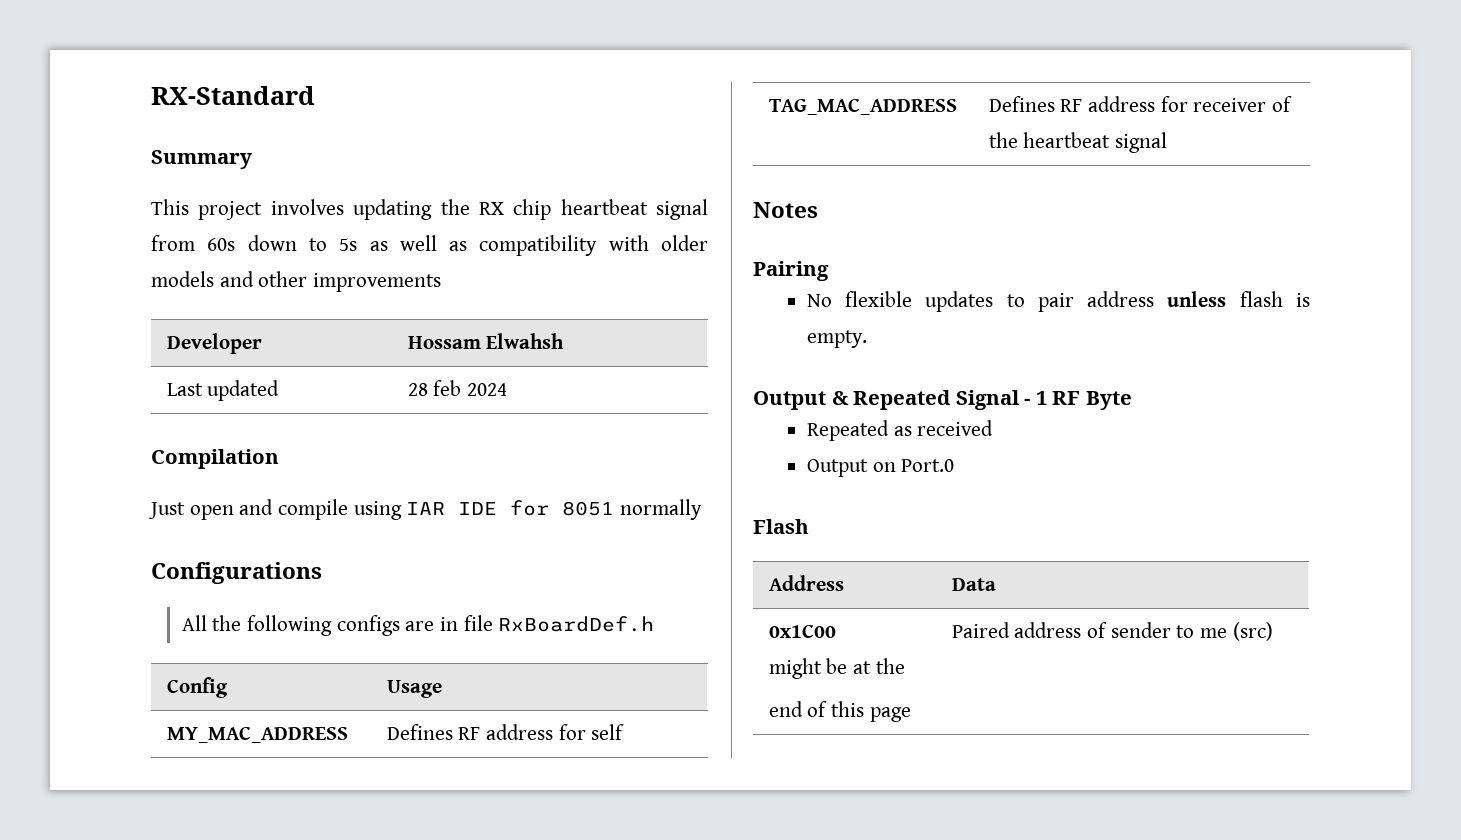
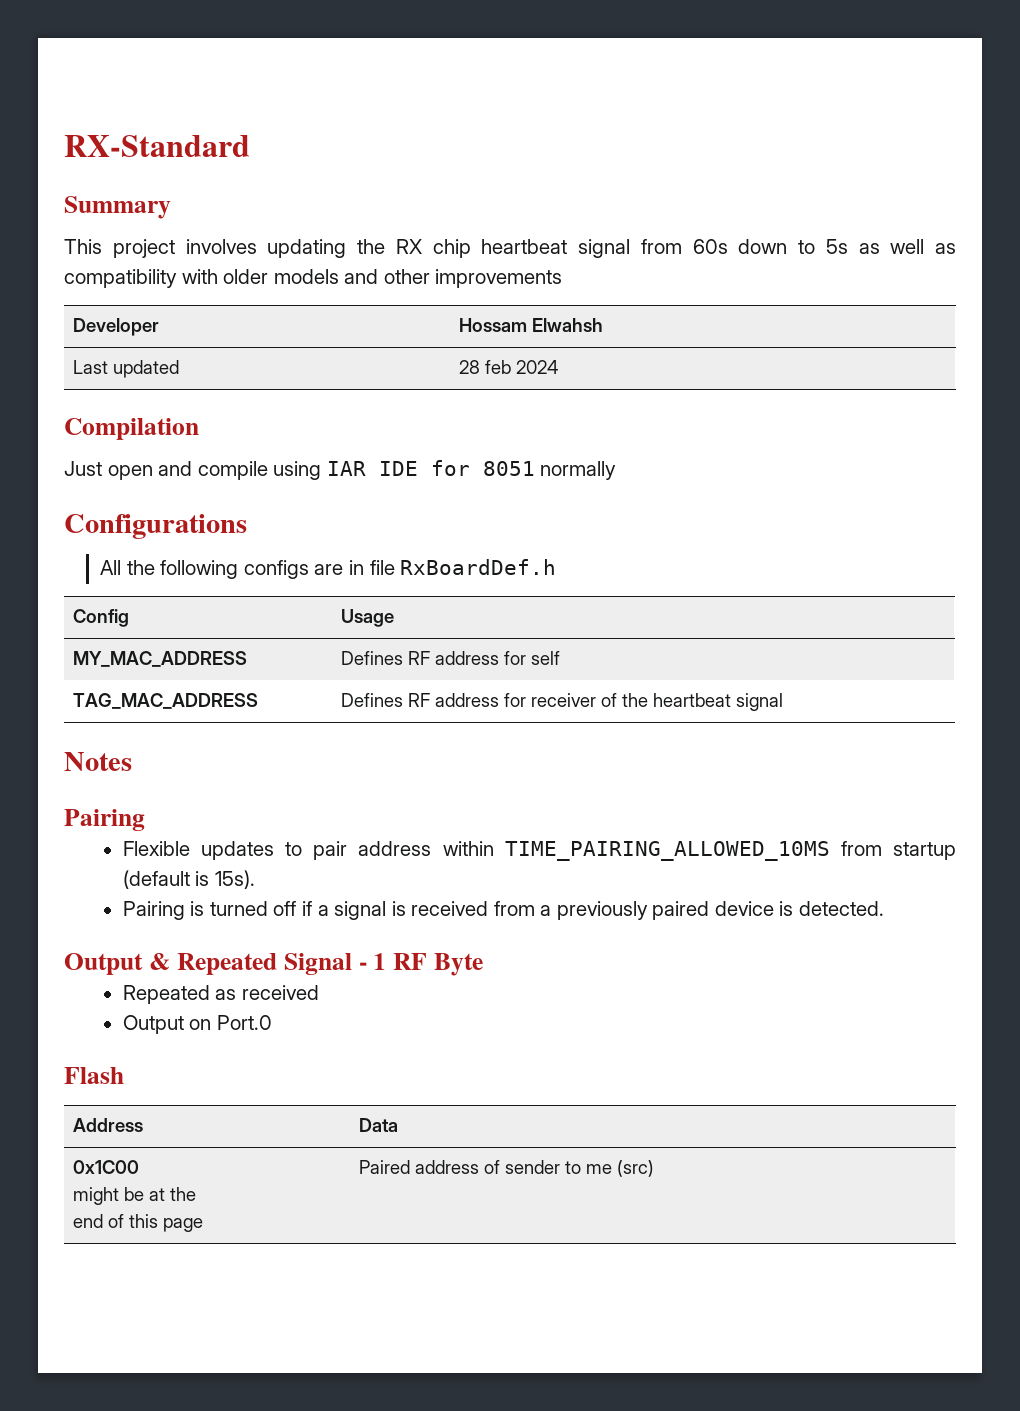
[806,291,913,307] No flexible -> [122,841,190,856] Flexible
[1167,291,1310,307] [806,330,867,348] unless flash is empty. -> [442,841,957,861] [122,870,255,889] [122,901,884,920] within TIME_PAIRING_ALLOWED_10MS from startup (default is 15s). // Pairing is turned off if a signal is received from a previously paired device is detected.

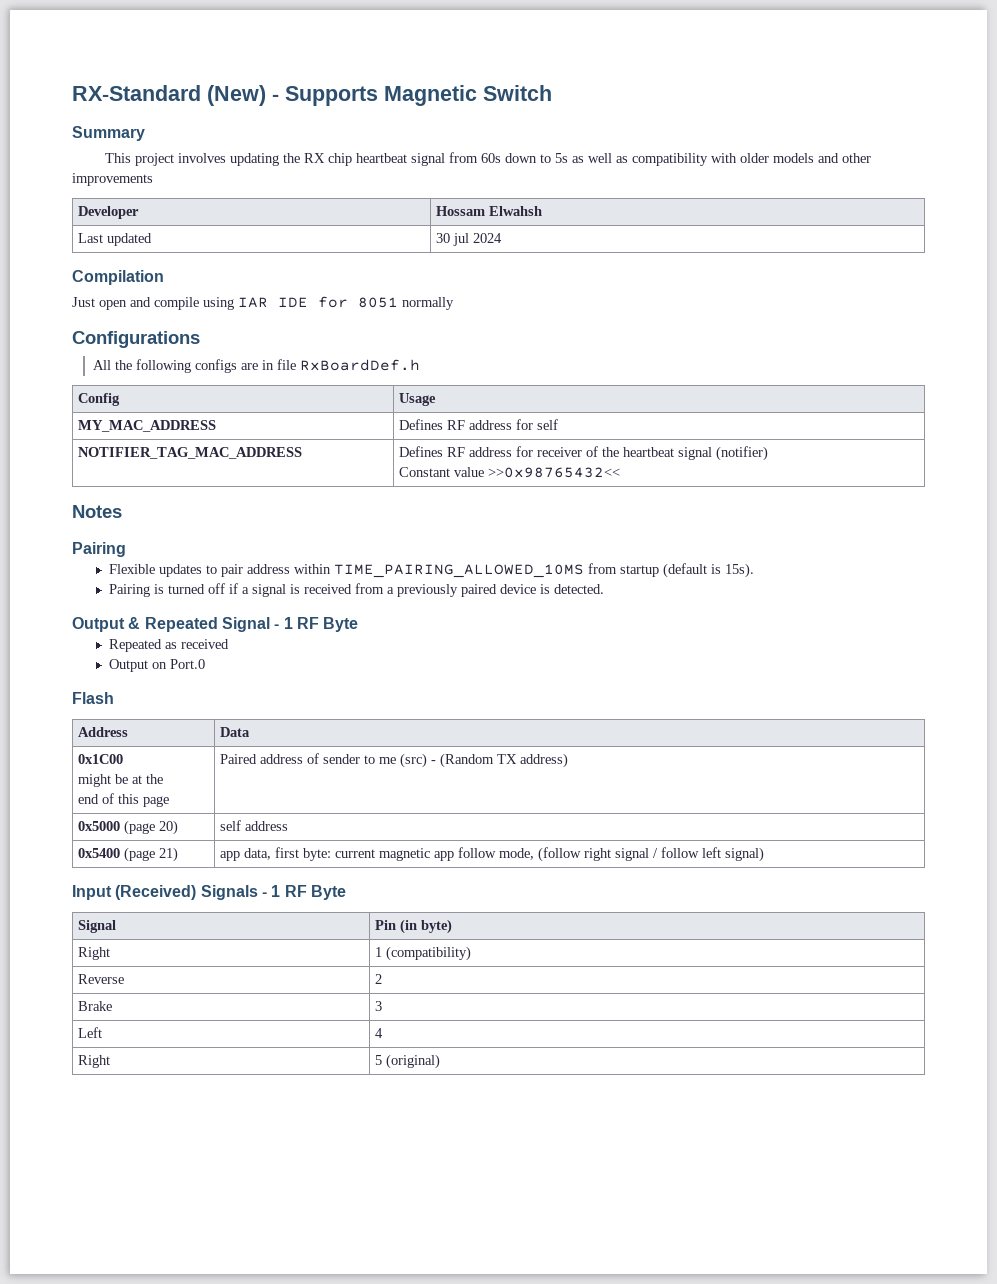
(250, 146) none -> [207,85,552,106] (New) - Supports Magnetic Switch
[458,360,511,374] 28 feb -> [436,233,470,246] 30 jul
[72,693,258,709] TAG_MAC_ADDRESS -> [78,447,303,459] NOTIFIER_TAG_MAC_ADDRESS
(783, 702) none -> [716,446,769,461] [399,467,621,478] (notifier) // Constant value >>0x98765432<<
(654, 1168) none -> [431,753,569,768] [78,820,179,835] [220,820,289,831] [78,847,179,862] [220,847,765,862] [72,885,346,900] [78,920,117,933] [375,919,453,934] [78,947,111,960] [375,946,472,961] [78,974,125,984] [375,974,383,984] [78,1001,113,1011] [375,1001,383,1011] [78,1027,103,1038] [375,1028,384,1038] [78,1055,111,1068] [375,1054,441,1069] - (Random TX address) // 0x5000 (page 20) | self address // 0x5400 (page 21) | app data, first byte: current magnetic app follow mode, (follow right signal / follow left signal) // Input (Received) Signals - 1 RF Byte // Signal | Pin (in byte) // Right | 1 (compatibility) // Reverse | 2 // Brake | 3 // Left | 4 // Right | 5 (original)

